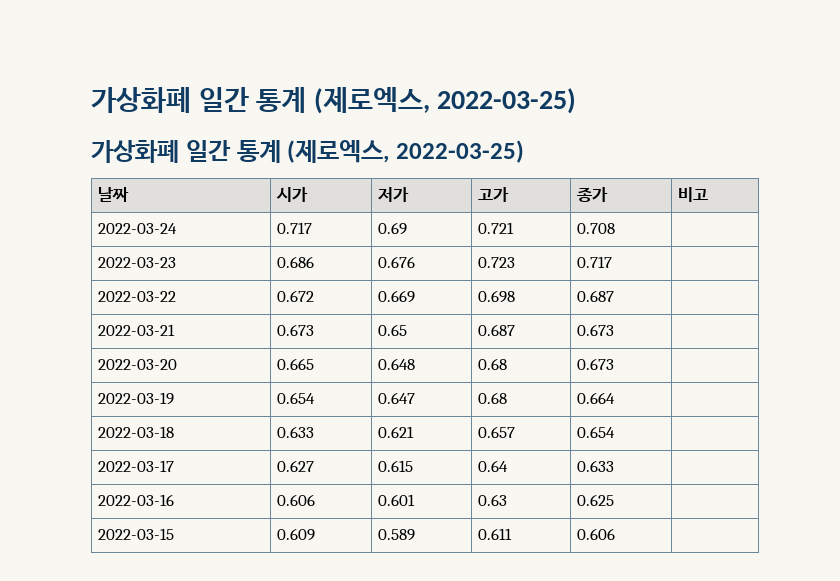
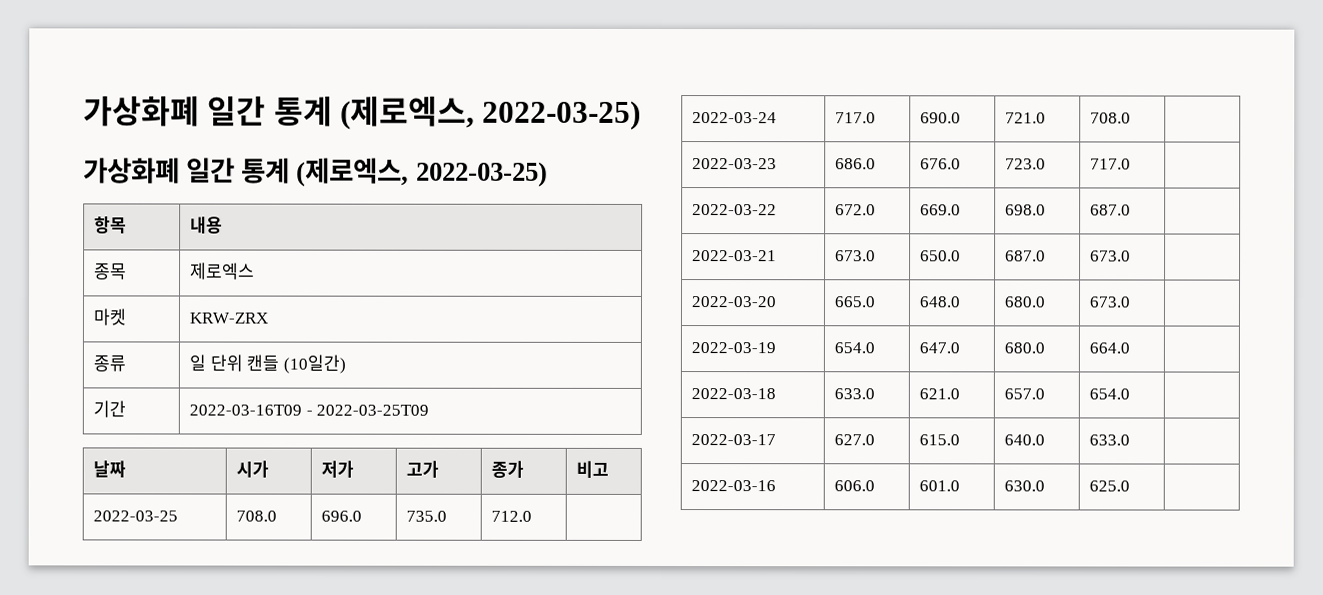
(524, 151) none -> [94,216,128,234] [190,216,224,234] [94,263,128,280] [190,262,256,280] [93,308,127,326] [189,312,269,324] [93,355,127,372] [189,354,347,374] [93,400,127,418] [189,404,430,416] // 항목 | 내용 // 종목 | 제로엑스 // 마켓 | KRW-ZRX // 종류 | 일 단위 캔들 (10일간) // 기간 | 2022-03-16T09 - 2022-03-25T09
[98,223,178,234] [277,222,313,234] [378,222,408,235] [478,222,515,234] [577,223,616,234] [98,257,177,268] [277,256,315,268] [378,256,416,268] [478,257,516,268] [577,256,613,268] [98,291,177,302] [277,290,315,302] [378,290,416,303] [478,290,516,303] [577,290,615,302] [98,324,176,336] [277,324,315,336] [378,324,408,336] [478,324,516,336] [577,324,615,336] [98,359,178,370] [277,358,315,370] [378,358,416,370] [478,358,508,370] [577,358,615,370] [98,392,175,405] [277,392,316,404] [378,392,416,404] [478,392,508,404] [577,392,616,404] [98,426,175,438] [277,426,315,438] [378,426,415,438] [478,426,516,438] [577,426,616,438] [98,460,175,472] [277,460,315,472] [378,460,414,472] [478,460,509,472] [577,460,615,472] [98,494,175,506] [277,494,316,506] [378,494,416,506] [478,494,508,506] [577,494,615,506] [98,528,175,540] [277,528,316,541] [378,529,416,541] [478,528,513,540] [577,528,616,540] 2022-03-24 | 0.717 | 0.69 | 0.721 | 0.708 | // 2022-03-23 | 0.686 | 0.676 | 0.723 | 0.717 | // 2022-03-22 | 0.672 | 0.669 | 0.698 | 0.687 | // 2022-03-21 | 0.673 | 0.65 | 0.687 | 0.673 | // 2022-03-20 | 0.665 | 0.648 | 0.68 | 0.673 | // 2022-03-19 | 0.654 | 0.647 | 0.68 | 0.664 | // 2022-03-18 | 0.633 | 0.621 | 0.657 | 0.654 | // 2022-03-17 | 0.627 | 0.615 | 0.64 | 0.633 | // 2022-03-16 | 0.606 | 0.601 | 0.63 | 0.625 | // 2022-03-15 | 0.609 | 0.589 | 0.611 | 0.606 -> [93,510,179,522] [236,510,278,522] [321,510,363,522] [406,510,448,522] [491,510,533,522] [692,112,778,124] [835,112,877,124] [920,112,962,124] [1005,112,1047,124] [1090,112,1132,124] [692,158,778,170] [835,158,877,170] [920,158,962,170] [1005,158,1047,170] [1090,158,1132,170] [692,204,778,216] [835,204,877,216] [920,204,962,216] [1005,204,1047,216] [1090,204,1132,216] [692,250,778,262] [835,250,877,262] [920,250,962,262] [1005,250,1047,262] [1090,250,1132,262] [691,296,778,308] [834,296,877,308] [919,296,962,308] [1004,296,1047,308] [1089,296,1132,308] [691,342,777,354] [834,342,876,354] [919,342,961,354] [1004,342,1046,354] [1089,342,1131,354] [691,388,777,400] [834,388,876,400] [919,388,961,400] [1004,388,1046,400] [1089,388,1131,400] [691,434,777,446] [834,434,876,446] [919,434,961,446] [1004,434,1046,446] [1089,434,1131,446] [691,480,777,492] [834,480,876,492] [919,480,961,492] [1004,480,1046,492] [1089,480,1131,492] 2022-03-25 | 708.0 | 696.0 | 735.0 | 712.0 | // 2022-03-24 | 717.0 | 690.0 | 721.0 | 708.0 | // 2022-03-23 | 686.0 | 676.0 | 723.0 | 717.0 | // 2022-03-22 | 672.0 | 669.0 | 698.0 | 687.0 | // 2022-03-21 | 673.0 | 650.0 | 687.0 | 673.0 | // 2022-03-20 | 665.0 | 648.0 | 680.0 | 673.0 | // 2022-03-19 | 654.0 | 647.0 | 680.0 | 664.0 | // 2022-03-18 | 633.0 | 621.0 | 657.0 | 654.0 | // 2022-03-17 | 627.0 | 615.0 | 640.0 | 633.0 | // 2022-03-16 | 606.0 | 601.0 | 630.0 | 625.0

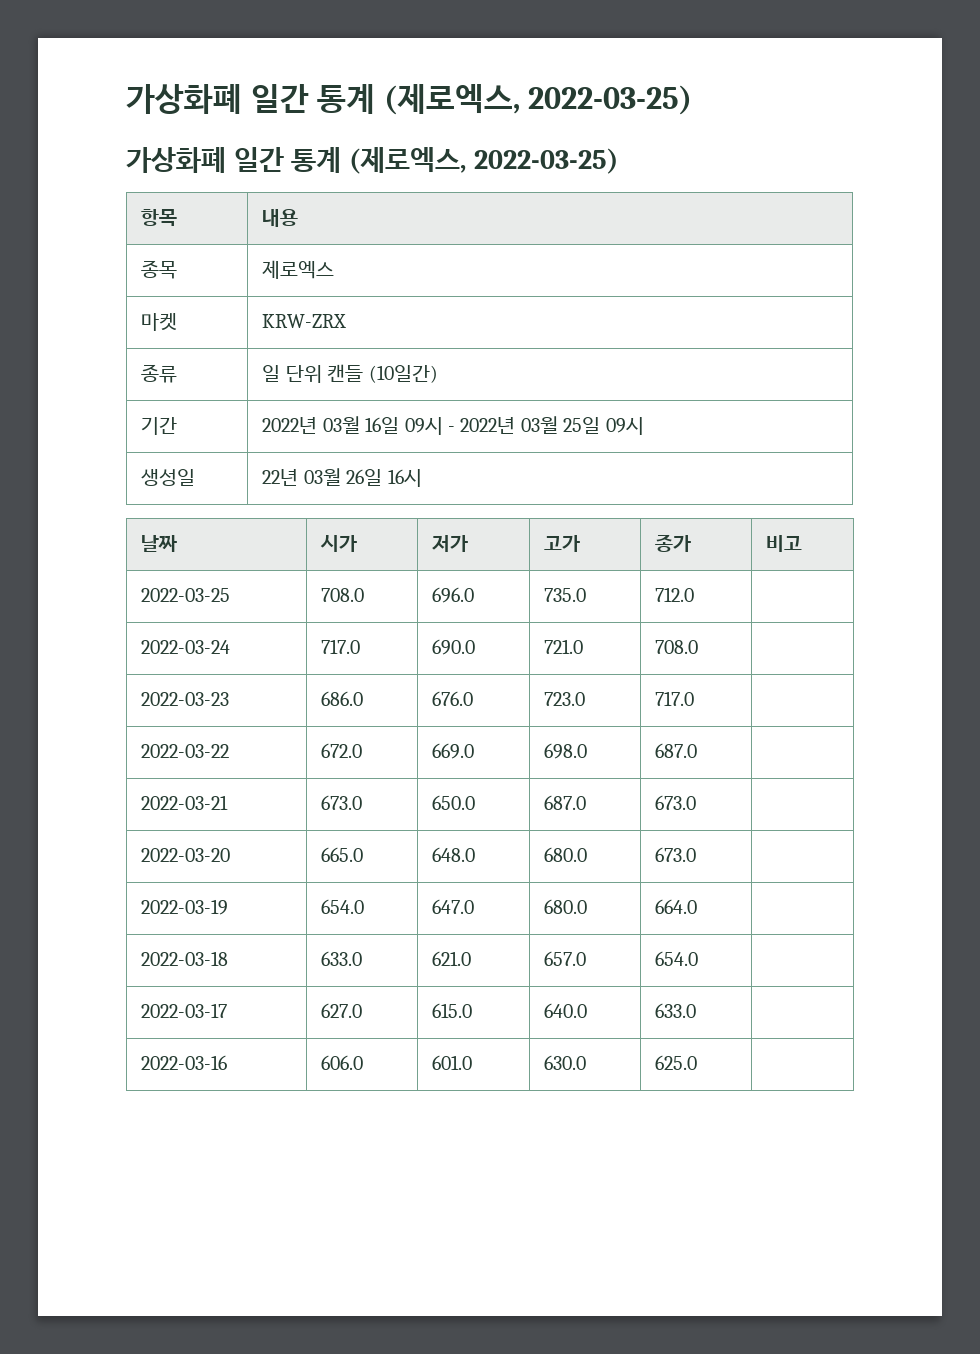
[189,404,430,416] 2022-03-16T09 - 2022-03-25T09 -> [262,416,644,435] [141,469,196,486] [262,468,422,487] 2022년 03월 16일 09시 - 2022년 03월 25일 09시 // 생성일 | 22년 03월 26일 16시

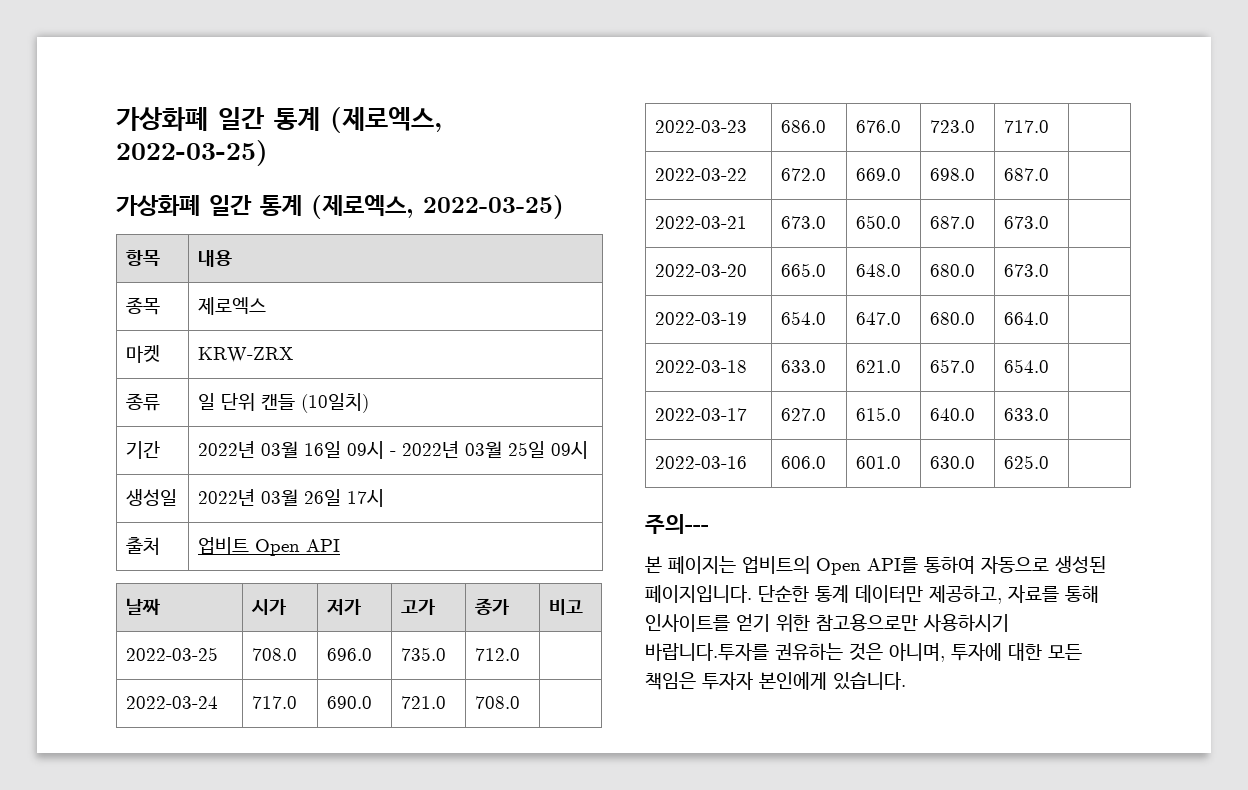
[368,365,438,383] (10일간) -> [301,393,370,413] (10일치)
[262,469,299,486] 22년 -> [198,489,256,506] 2022년
[387,469,422,487] 16시 -> [347,489,385,507] [126,537,161,555] [198,537,341,556] 17시 // 출처 | 업비트 Open API
(698, 1062) none -> [645,514,709,534] [645,556,1106,575] [645,585,1099,604] [645,614,1009,632] [645,643,1082,662] [645,672,906,690] // 주의--- // 본 페이지는 업비트의 Open API를 통하여 자동으로 생성된 페이지입니다. 단순한 통계 데이터만 제공하고, 자료를 통해 인사이트를 얻기 위한 참고용으로만 사용하시기 바랍니다.투자를 권유하는 것은 아니며, 투자에 대한 모든 책임은 투자자 본인에게 있습니다.

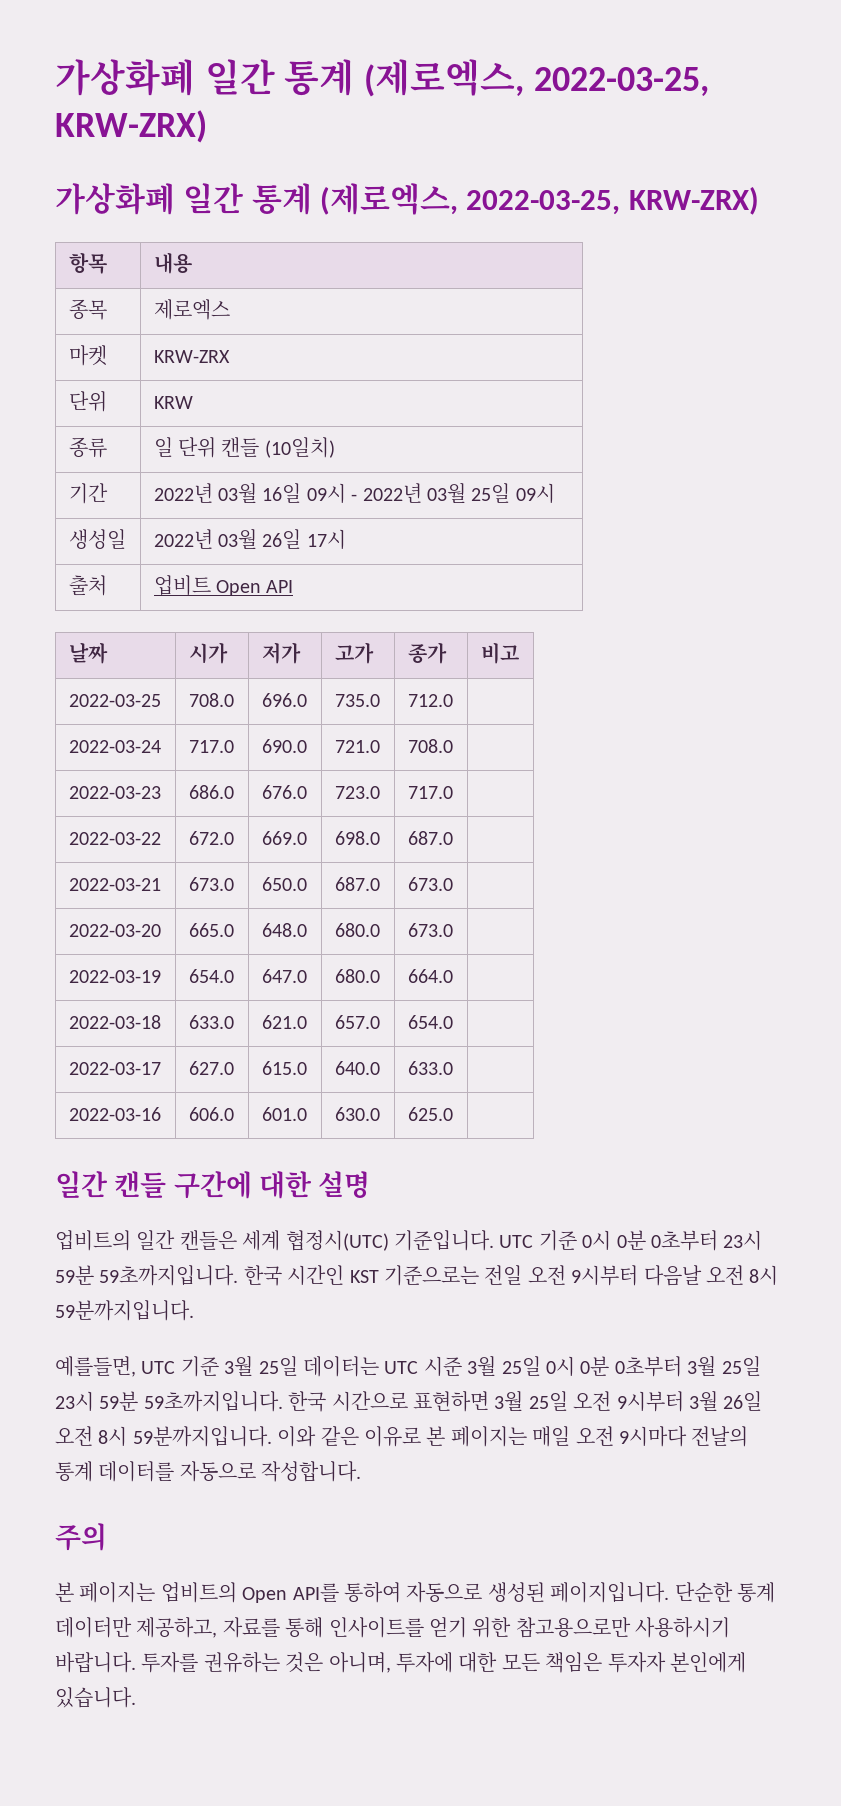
[116,107,442,133] [116,140,268,166] [116,195,564,219] 가상화폐 일간 통계 (제로엑스, 2022-03-25) // 가상화폐 일간 통계 (제로엑스, 2022-03-25) -> [55,59,709,97] [55,110,207,143] [55,183,759,215] 가상화폐 일간 통계 (제로엑스, 2022-03-25, KRW-ZRX) // 가상화폐 일간 통계 (제로엑스, 2022-03-25, KRW-ZRX)
(294, 355) none -> [68,391,107,412] [153,396,193,409] // 단위 | KRW
[645,514,709,534] 주의--- -> [55,1171,371,1199] [55,1230,763,1251] [55,1265,779,1286] [55,1300,194,1321] [55,1355,761,1377] [55,1390,763,1412] [55,1426,749,1447] [55,1461,362,1482] [55,1523,107,1551] 일간 캔들 구간에 대한 설명 // 업비트의 일간 캔들은 세계 협정시(UTC) 기준입니다. UTC 기준 0시 0분 0초부터 23시 59분 59초까지입니다. 한국 시간인 KST 기준으로는 전일 오전 9시부터 다음날 오전 8시 59분까지입니다. // 예를들면, UTC 기준 3월 25일 데이터는 UTC 시준 3월 25일 0시 0분 0초부터 3월 25일 23시 59분 59초까지입니다. 한국 시간으로 표현하면 3월 25일 오전 9시부터 3월 26일 오전 8시 59분까지입니다. 이와 같은 이유로 본 페이지는 매일 오전 9시마다 전날의 통계 데이터를 자동으로 작성합니다. // 주의
[645,643,769,661] 바랍니다.투자를 -> [55,1652,199,1673] 바랍니다. 투자를

